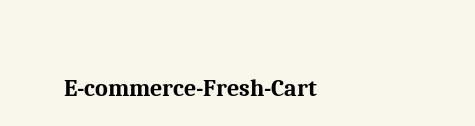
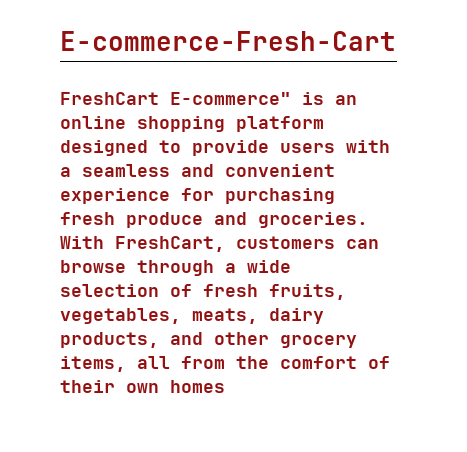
(317, 87) none -> [60,92,357,105] [60,116,324,132] [60,140,390,156] [60,164,335,177] [60,188,335,204] [60,212,368,228] [60,236,379,252] [60,260,291,276] [60,284,346,300] [60,308,324,324] [60,332,357,348] [60,356,390,372] [60,380,225,393] // FreshCart E-commerce" is an online shopping platform designed to provide users with a seamless and convenient experience for purchasing fresh produce and groceries. With FreshCart, customers can browse through a wide selection of fresh fruits, vegetables, meats, dairy products, and other grocery items, all from the comfort of their own homes

